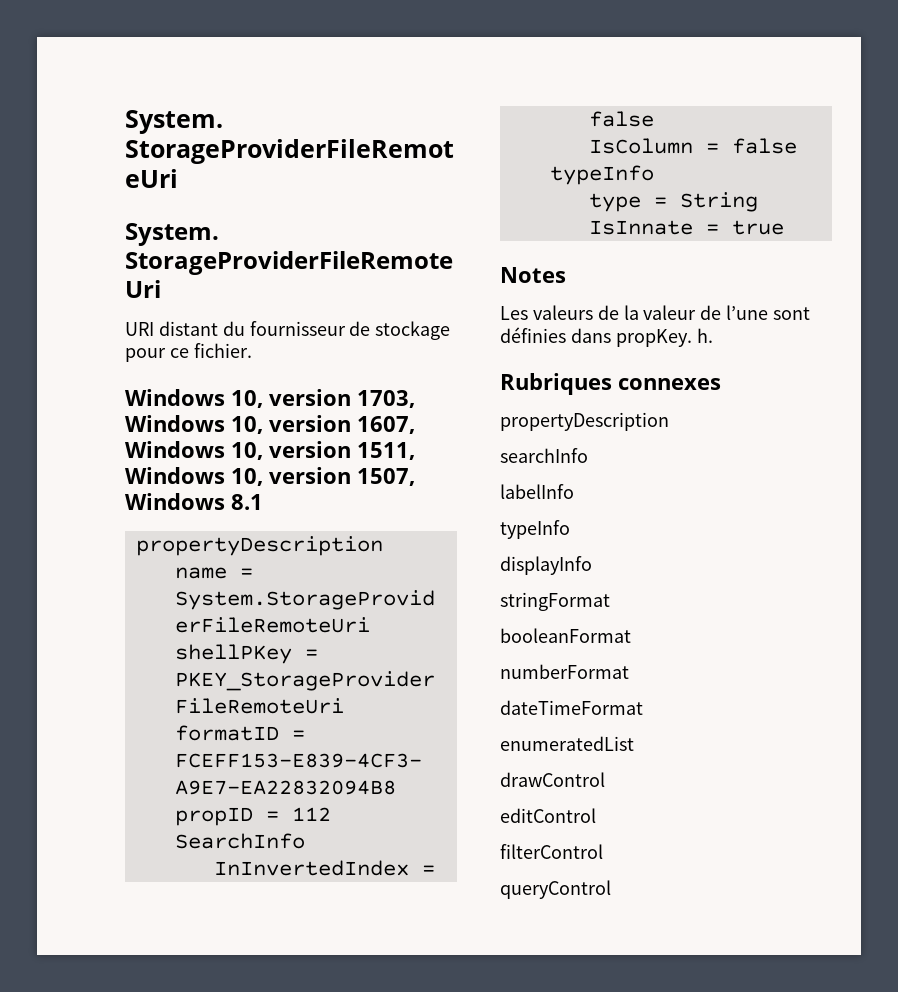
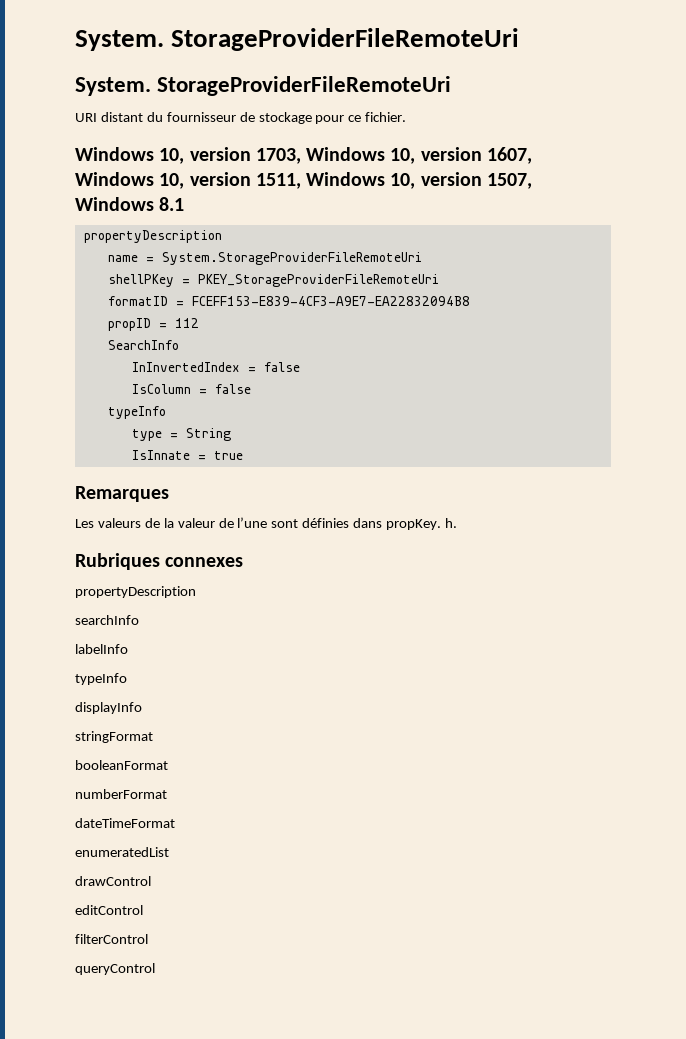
[500,267,566,283] Notes -> [75,486,169,502] Remarques

